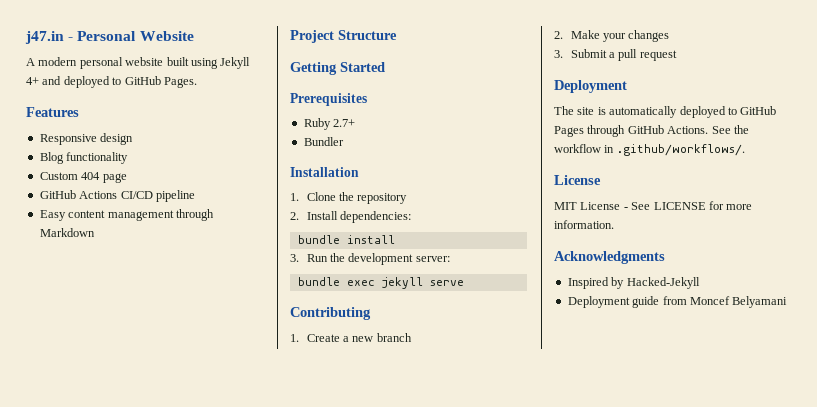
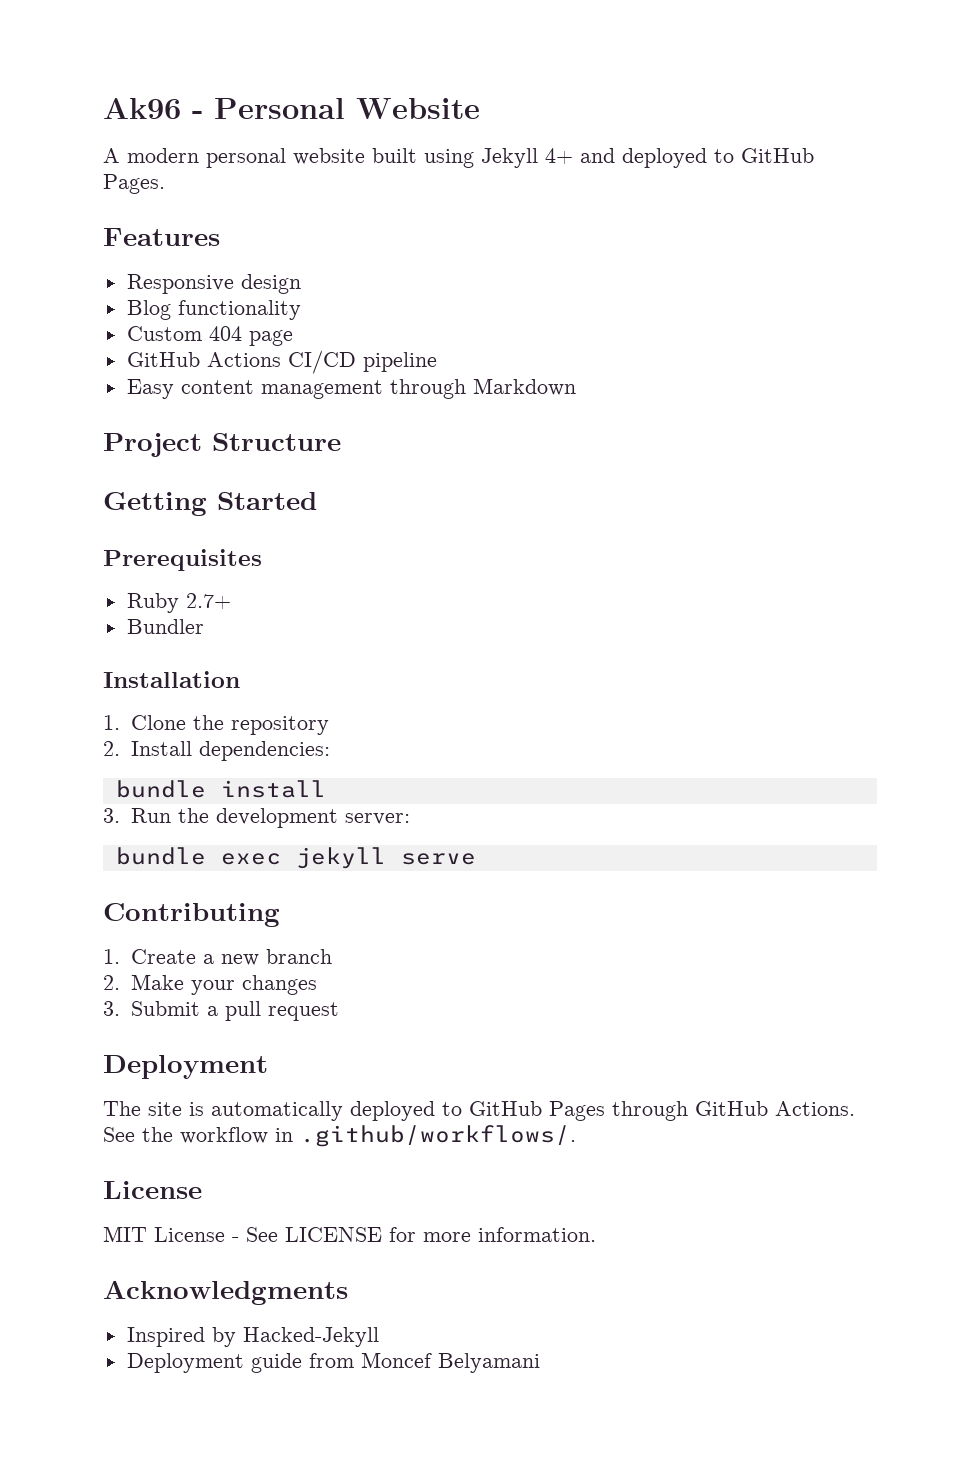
[25,31,64,44] j47.in -> [103,98,181,119] Ak96

